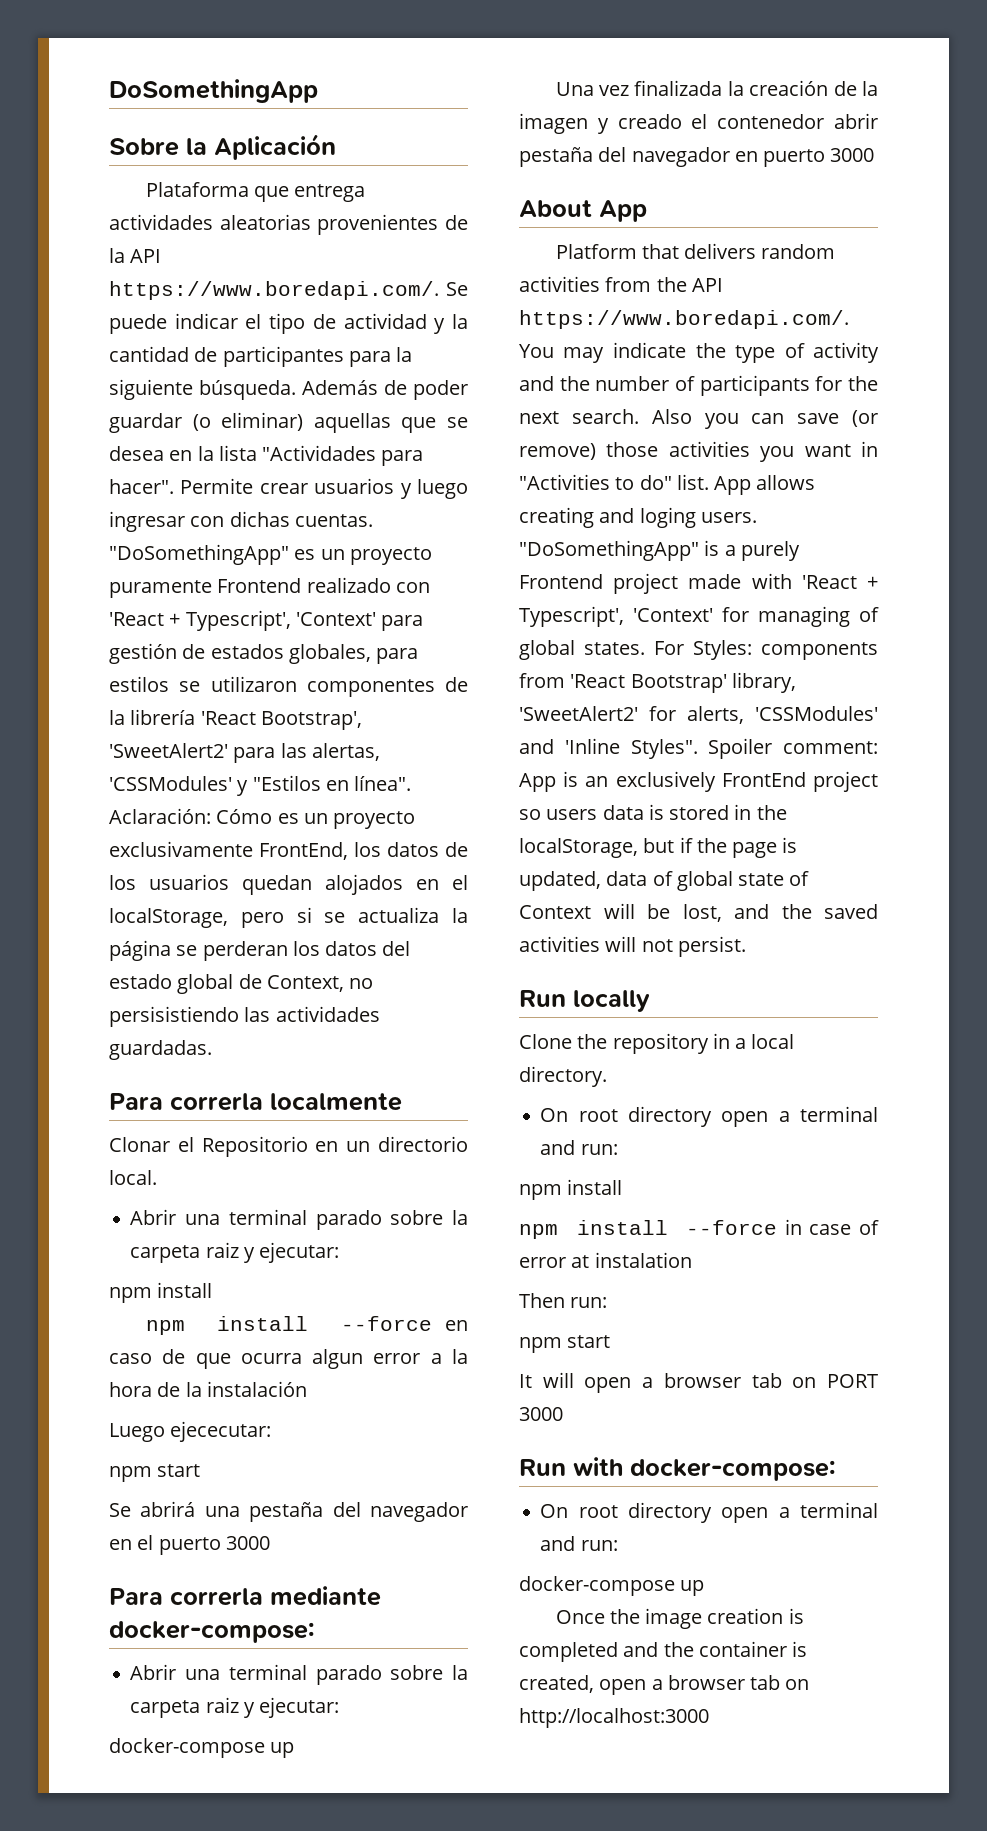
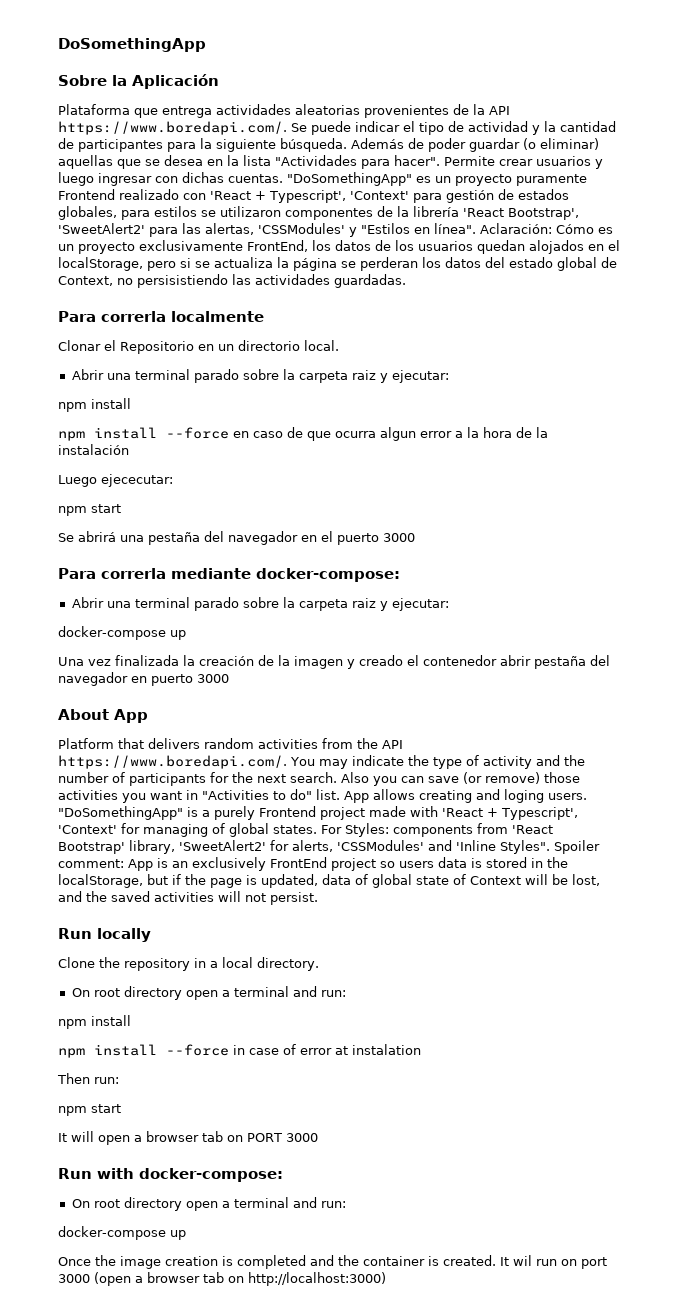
[519,1675,810,1695] [519,1708,709,1728] created, open a browser tab on http://localhost:3000 -> [443,1255,607,1269] [58,1272,386,1286] created. It wil run on port 3000 (open a browser tab on http://localhost:3000)

